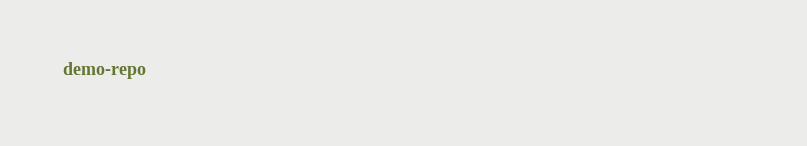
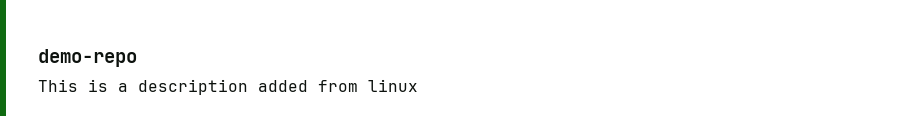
(146, 70) none -> [38,79,418,95] // This is a description added from linux

